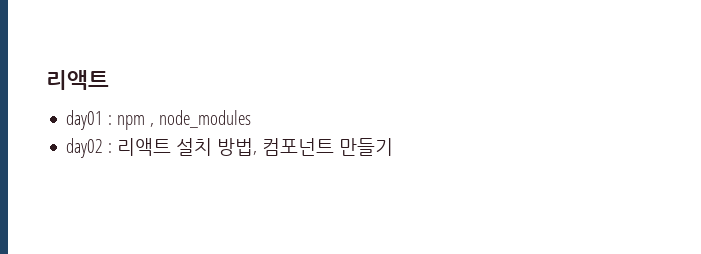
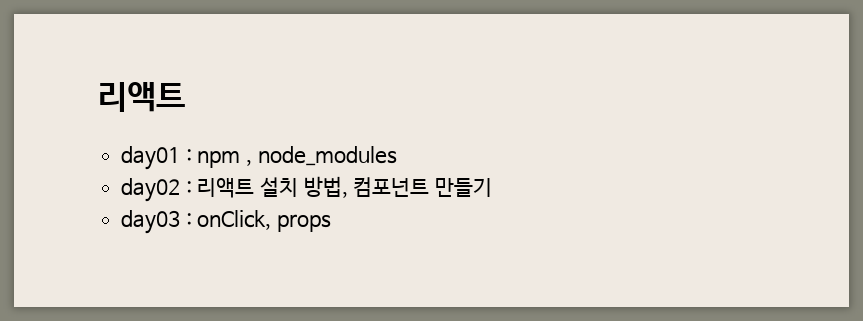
(394, 147) none -> [121,210,332,234] // day03 : onClick, props

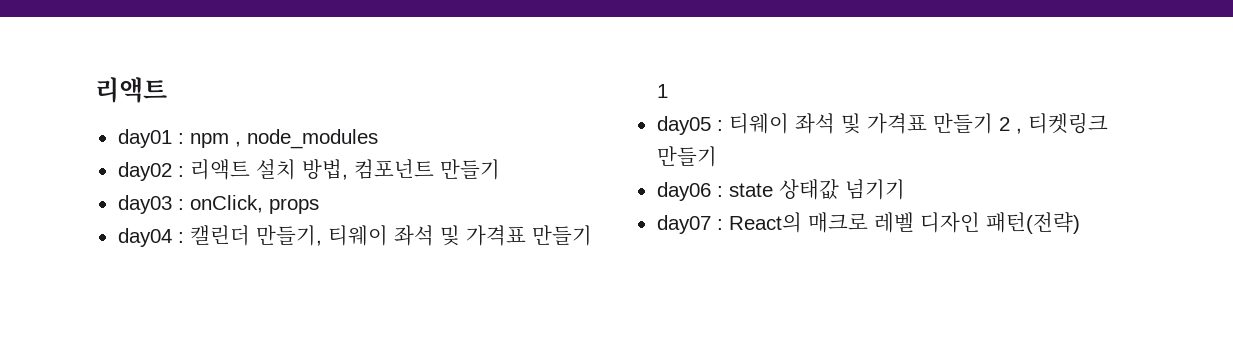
(332, 223) none -> [117,225,592,247] [656,84,668,98] [656,113,1108,135] [656,146,717,167] [656,179,905,201] [656,212,1080,234] // day04 : 캘린더 만들기, 티웨이 좌석 및 가격표 만들기 1 // day05 : 티웨이 좌석 및 가격표 만들기 2 , 티켓링크 만들기 // day06 : state 상태값 넘기기 // day07 : React의 매크로 레벨 디자인 패턴(전략)

